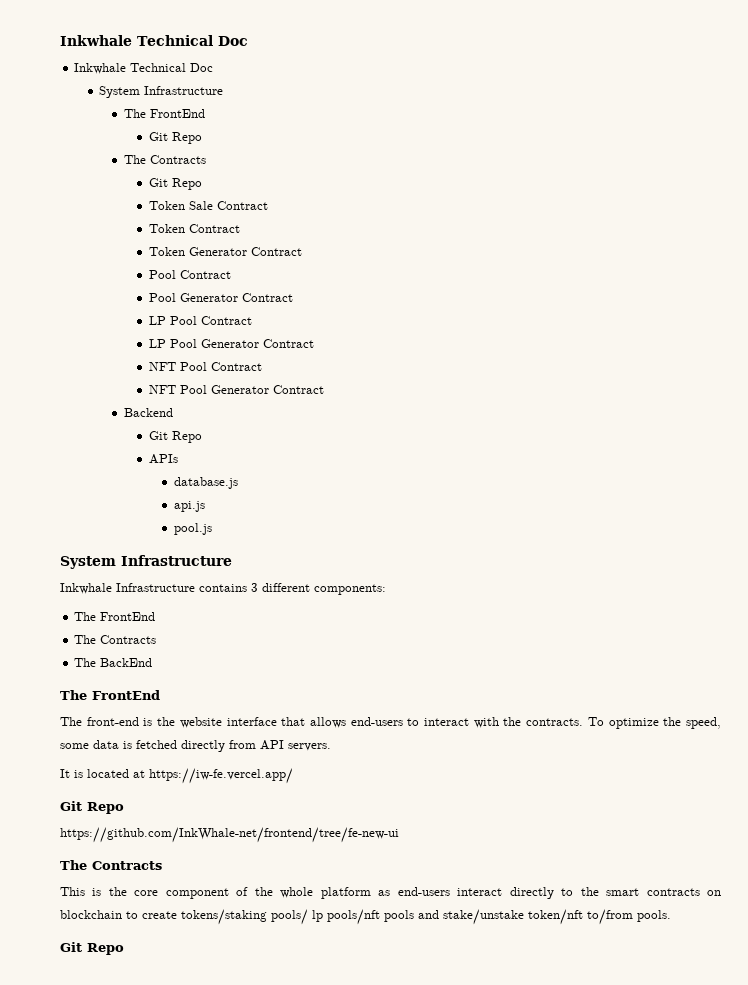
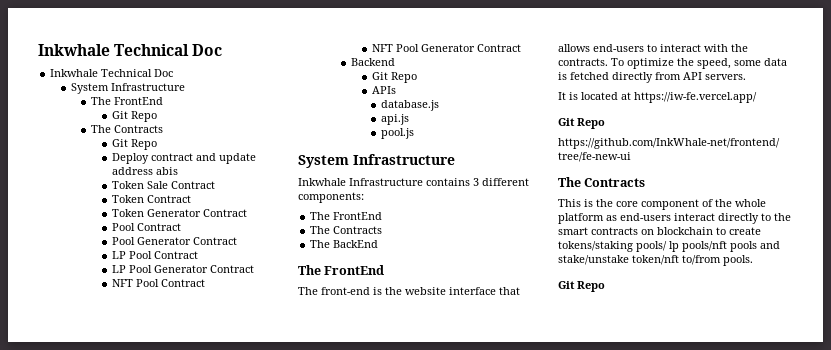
(203, 184) none -> [111,153,256,164] [111,167,178,175] // Deploy contract and update address abis

